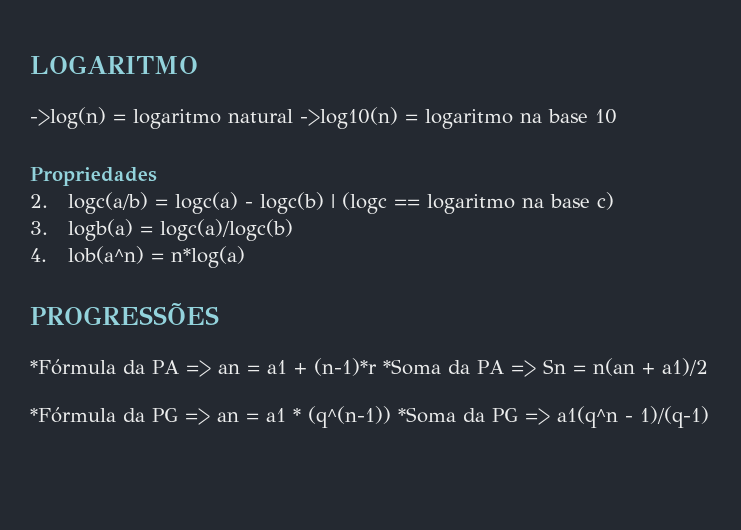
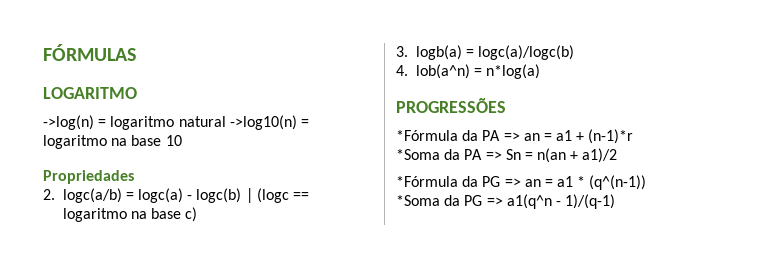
(30, 64) none -> [43,44,136,61] FÓRMULAS //
(377, 367) none -> (634, 136) //
(391, 417) none -> (647, 182) //

